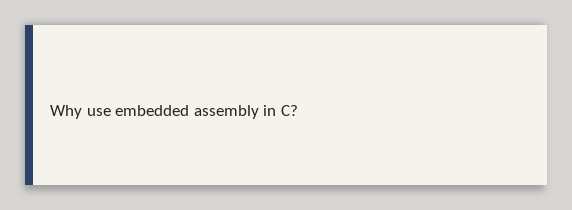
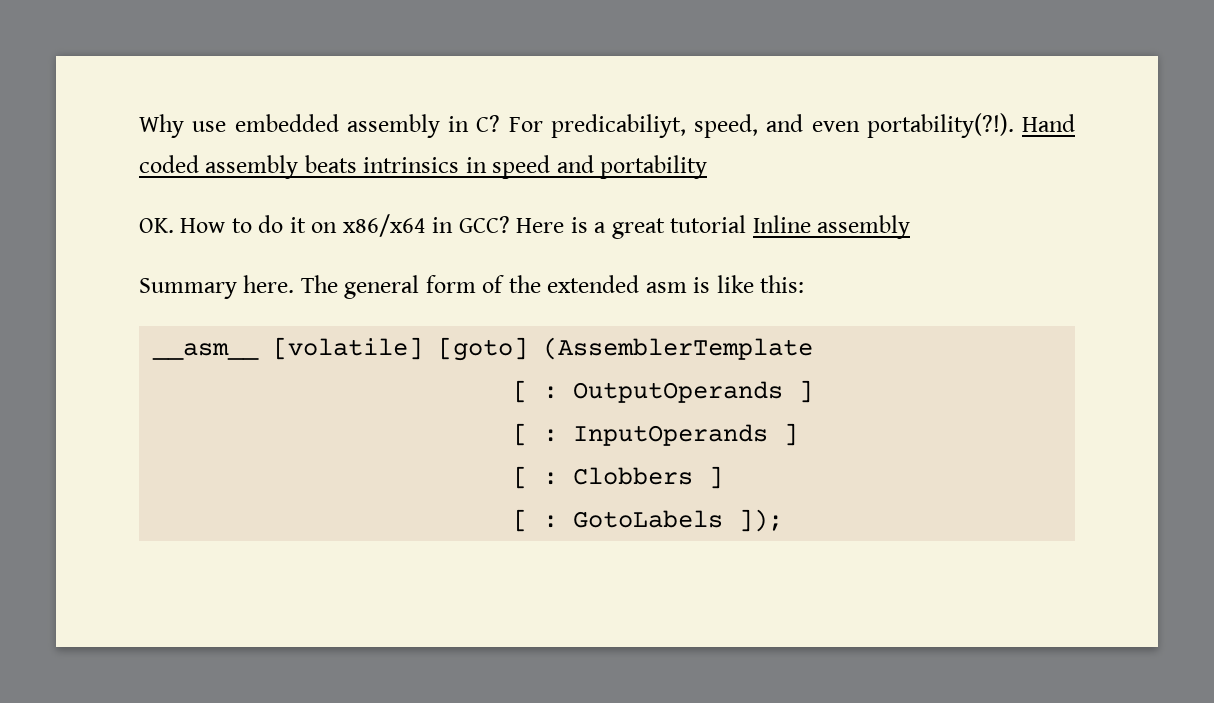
(298, 110) none -> [508,113,1075,138] [139,155,708,179] [139,214,911,239] [139,275,805,299] [152,337,814,361] [513,380,814,403] [513,423,799,446] [513,466,724,489] [513,509,784,532] For predicabiliyt, speed, and even portability(?!). Hand coded assembly beats intrinsics in speed and portability // OK. How to do it on x86/x64 in GCC? Here is a great tutorial Inline assembly // Summary here. The general form of the extended asm is like this: // __asm__ [volatile] [goto] (AssemblerTemplate // [ : OutputOperands ] // [ : InputOperands ] // [ : Clobbers ] // [ : GotoLabels ]);

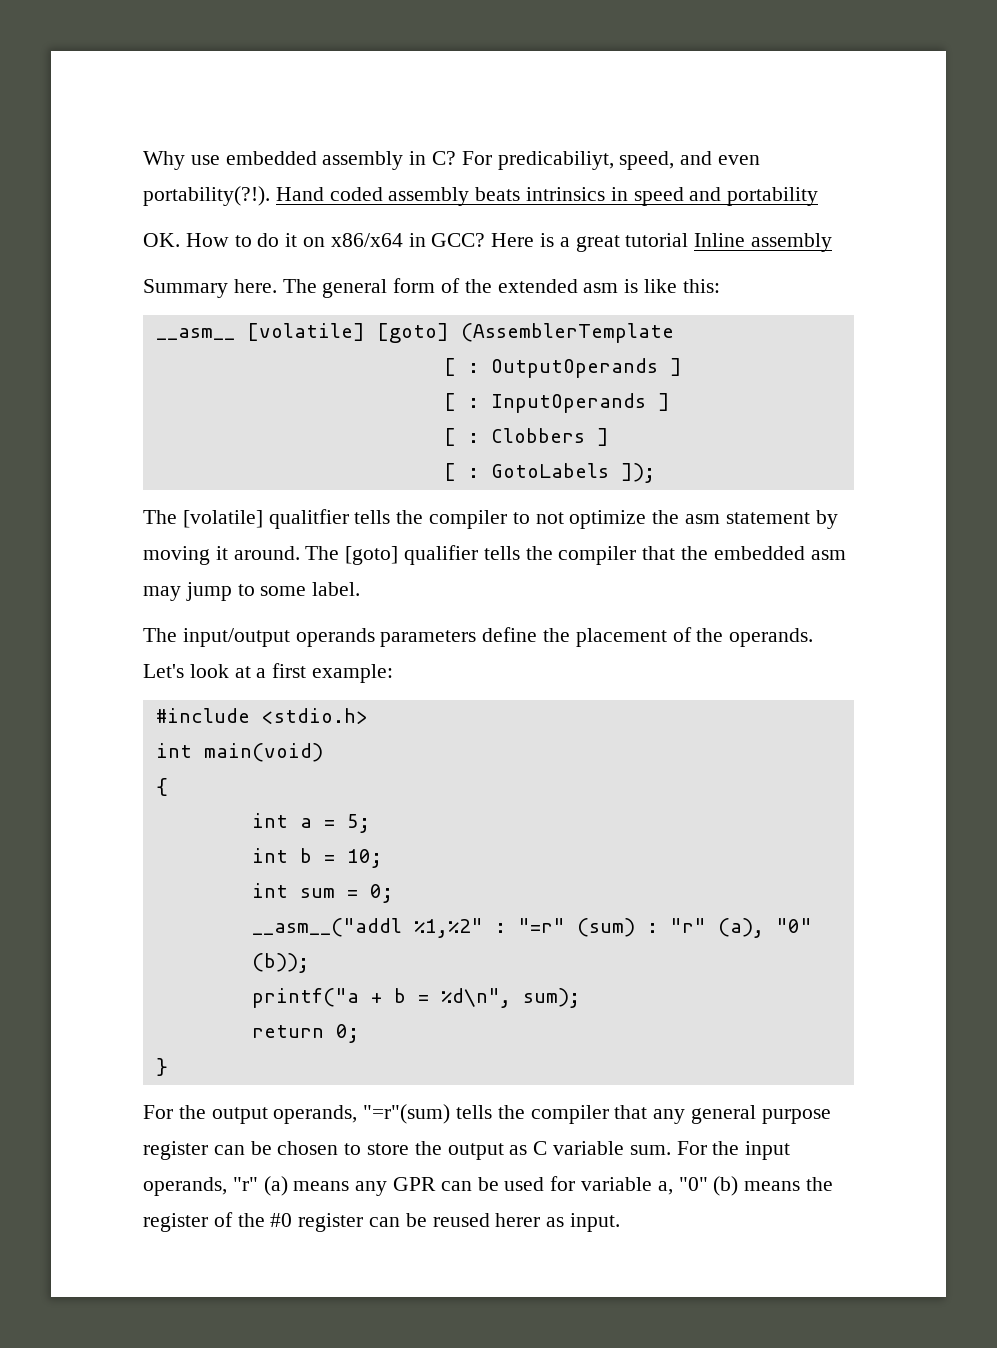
(784, 520) none -> [143,509,838,529] [143,545,846,565] [143,582,361,601] [143,627,814,647] [143,663,394,683] [155,708,368,724] [155,743,323,762] [155,778,168,796] [251,813,370,833] [251,848,382,868] [251,883,393,903] [251,918,812,938] [251,953,309,973] [251,988,580,1008] [251,1024,359,1043] [155,1058,168,1076] [143,1104,831,1124] [143,1141,791,1160] [143,1176,834,1196] [143,1212,621,1232] // The [volatile] qualitfier tells the compiler to not optimize the asm statement by moving it around. The [goto] qualifier tells the compiler that the embedded asm may jump to some label. // The input/output operands parameters define the placement of the operands. Let's look at a first example: // #include <stdio.h> // int main(void) // { // int a = 5; // int b = 10; // int sum = 0; // __asm__("addl %1,%2" : "=r" (sum) : "r" (a), "0" (b)); // printf("a + b = %d\n", sum); // return 0; // } // For the output operands, "=r"(sum) tells the compiler that any general purpose register can be chosen to store the output as C variable sum. For the input operands, "r" (a) means any GPR can be used for variable a, "0" (b) means the register of the #0 register can be reused herer as input.

